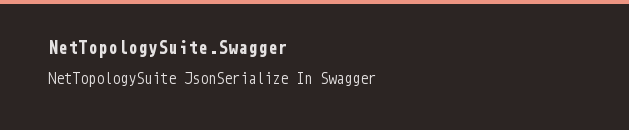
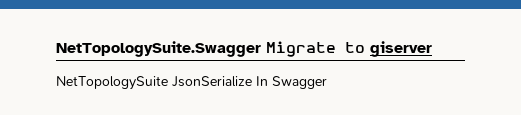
(288, 49) none -> [266,41,432,57] Migrate to giserver

